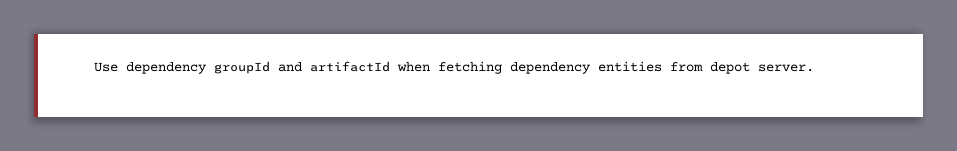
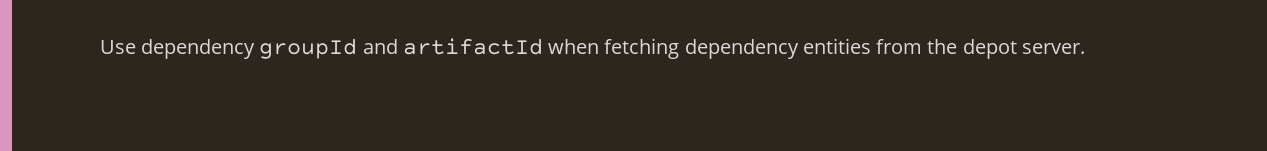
(703, 67) none -> [927,39,958,54] the

